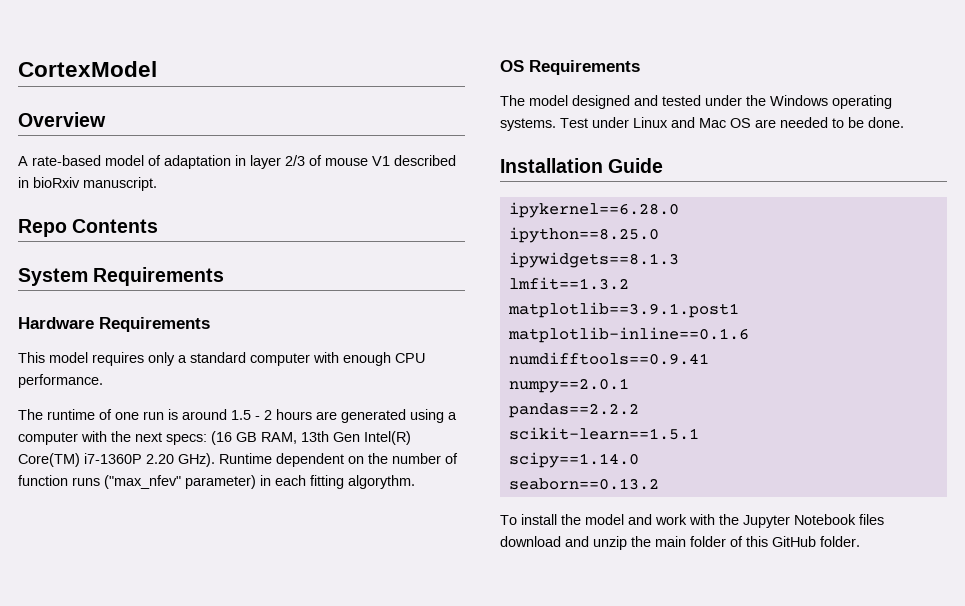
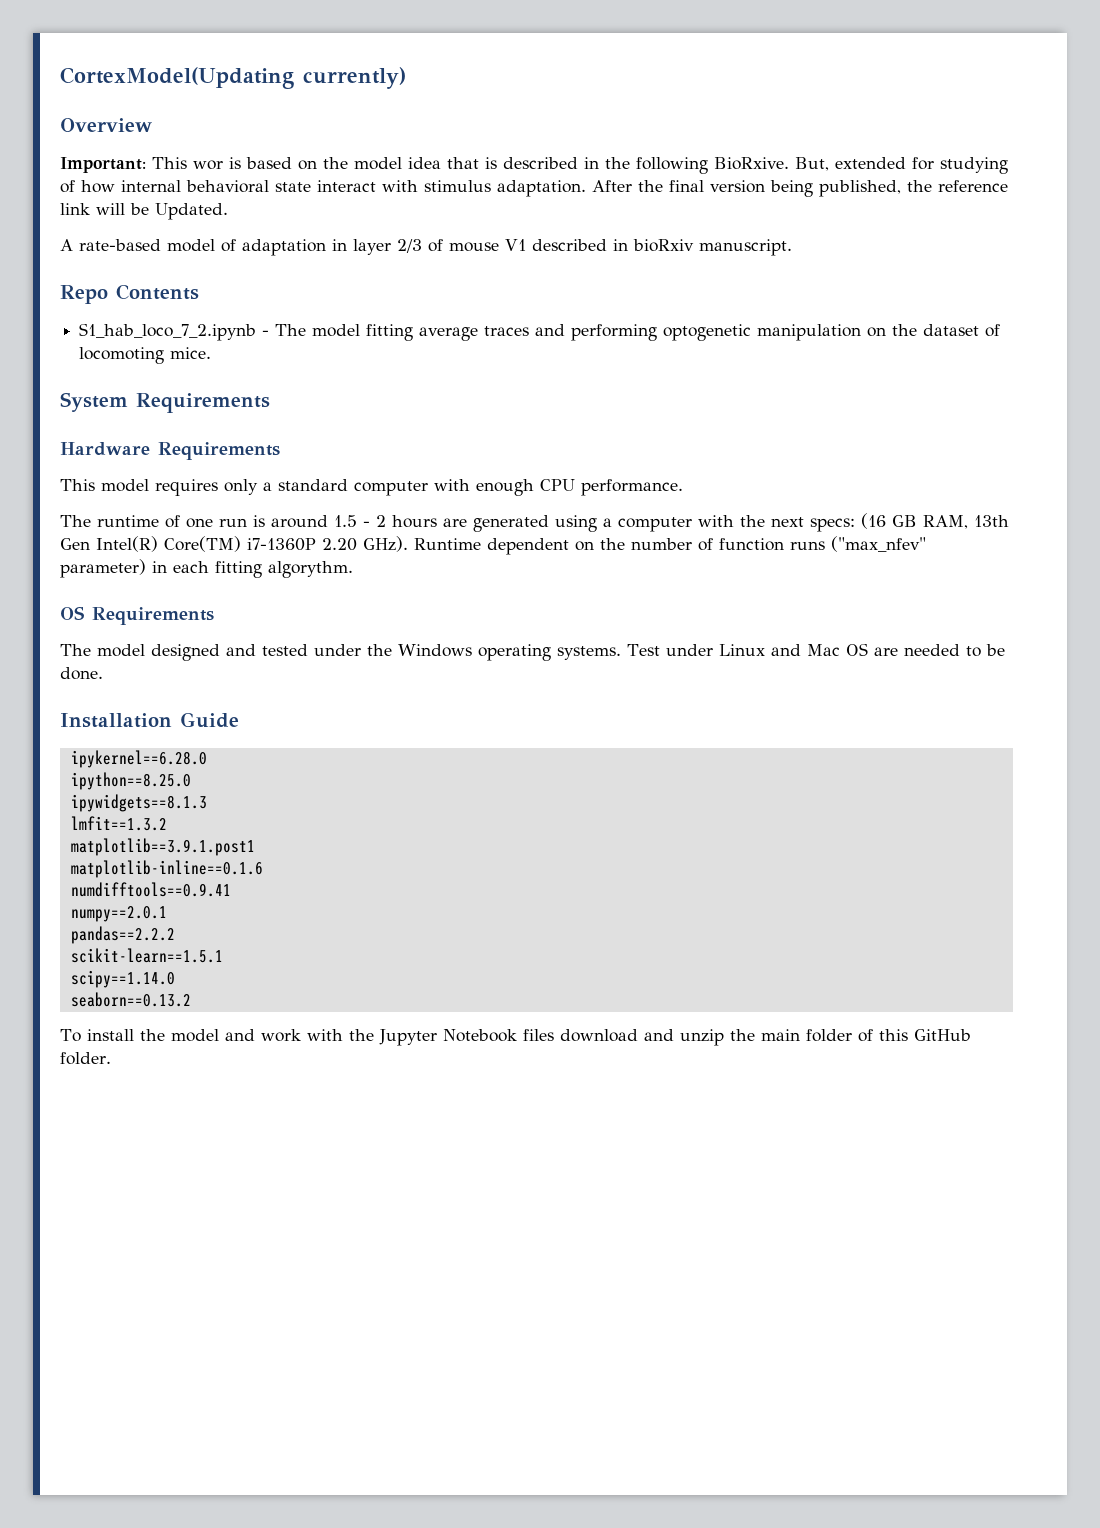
[18,61,157,77] CortexModel -> [60,67,406,89] CortexModel(Updating currently)
(106, 119) none -> [60,157,1008,174] [60,180,1008,197] [60,203,228,220] // Important: This wor is based on the model idea that is described in the following BioRxive. But, extended for studying of how internal behavioral state interact with stimulus adaptation. After the final version being published, the reference link will be Updated.
(159, 226) none -> [79,323,1001,341] [79,347,212,364] // S1_hab_loco_7_2.ipynb - The model fitting average traces and performing optogenetic manipulation on the dataset of locomoting mice.

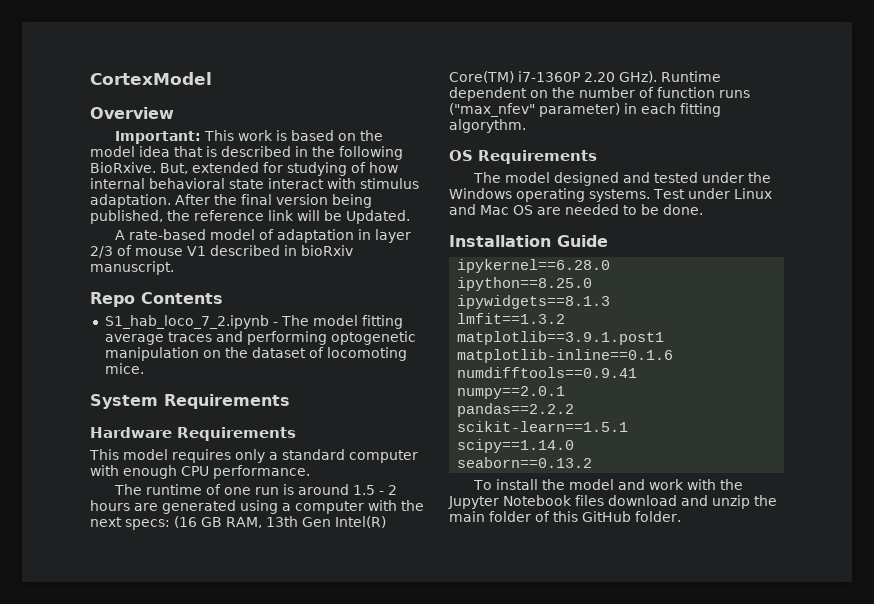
[60,67,406,89] CortexModel(Updating currently) -> [90,72,212,85] CortexModel
[193,160,223,170] wor -> [237,130,273,141] work

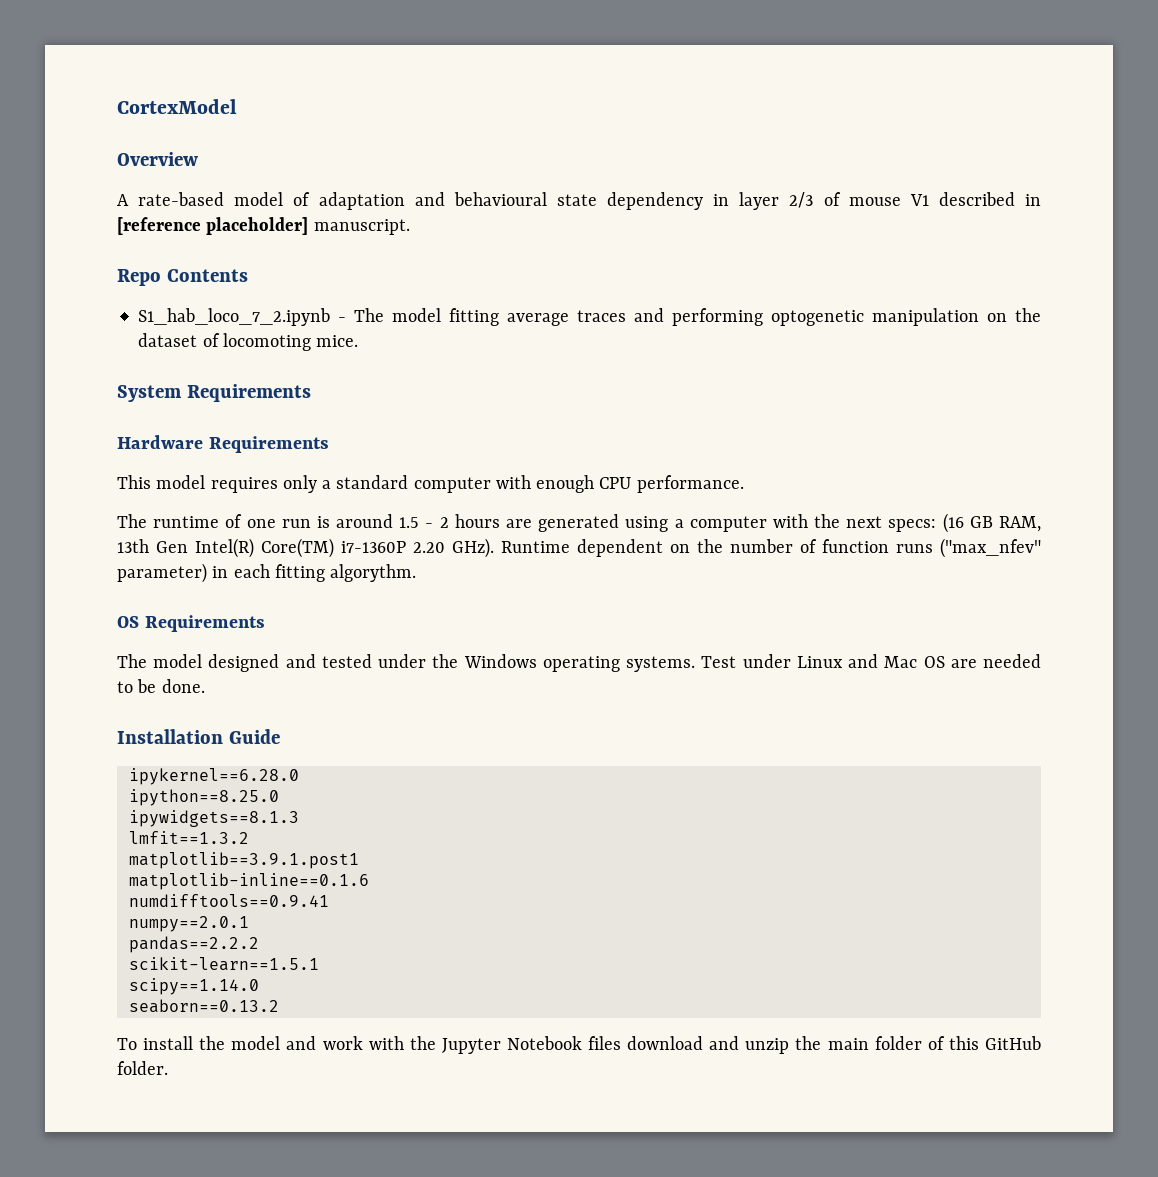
[114,130,383,144] [90,146,403,160] [90,162,398,176] [90,178,419,189] [90,194,372,208] [90,210,410,224] // Important: This work is based on the model idea that is described in the following BioRxive. But, extended for studying of how internal behavioral state interact with stimulus adaptation. After the final version being published, the reference link will be Updated. -> (198, 159) none
(354, 236) none -> [414,192,703,210] and behavioural state dependency
[301,245,353,256] bioRxiv -> [117,217,309,235] [reference placeholder]

